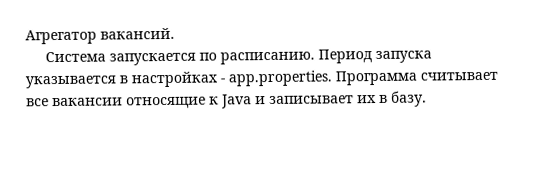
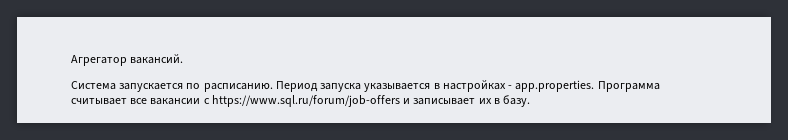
[126,94,252,110] относящие к Java -> [203,95,400,107] с https://www.sql.ru/forum/job-offers

